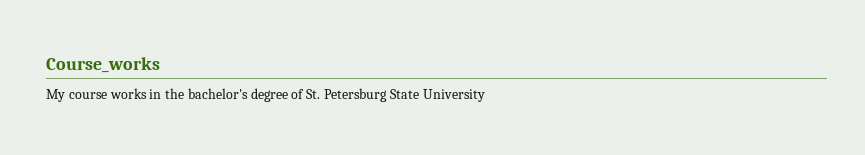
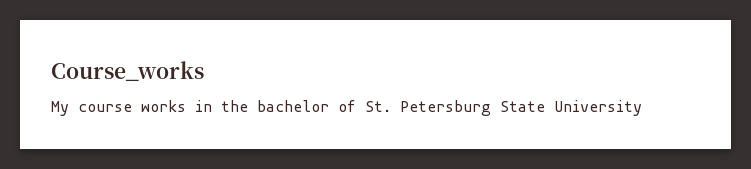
[187,88,288,102] bachelor's degree -> [257,100,329,112] bachelor

